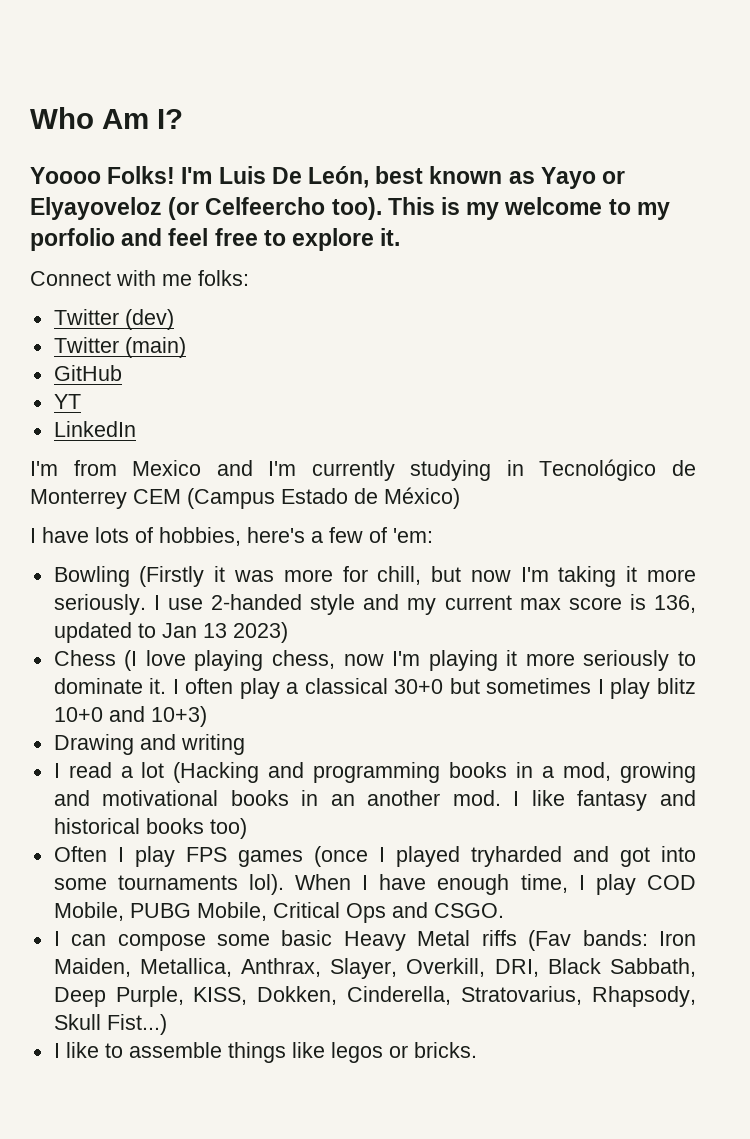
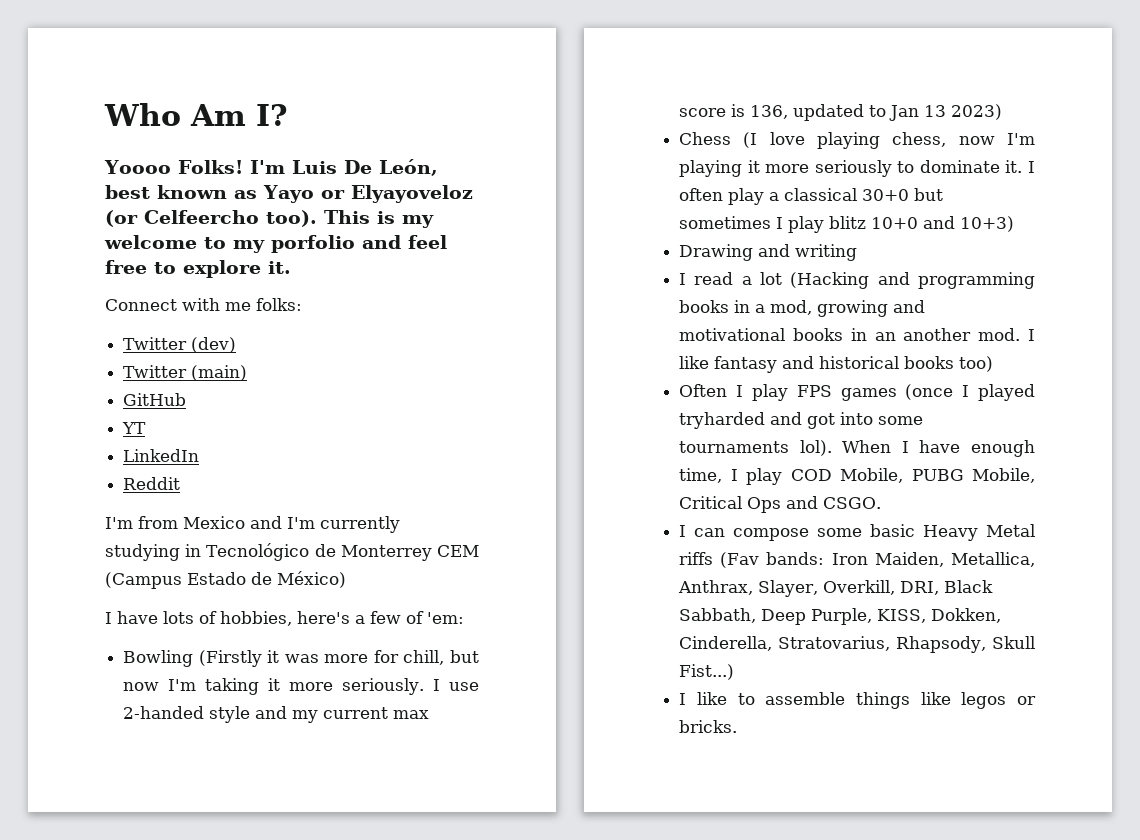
(136, 429) none -> [123,477,181,490] // Reddit

